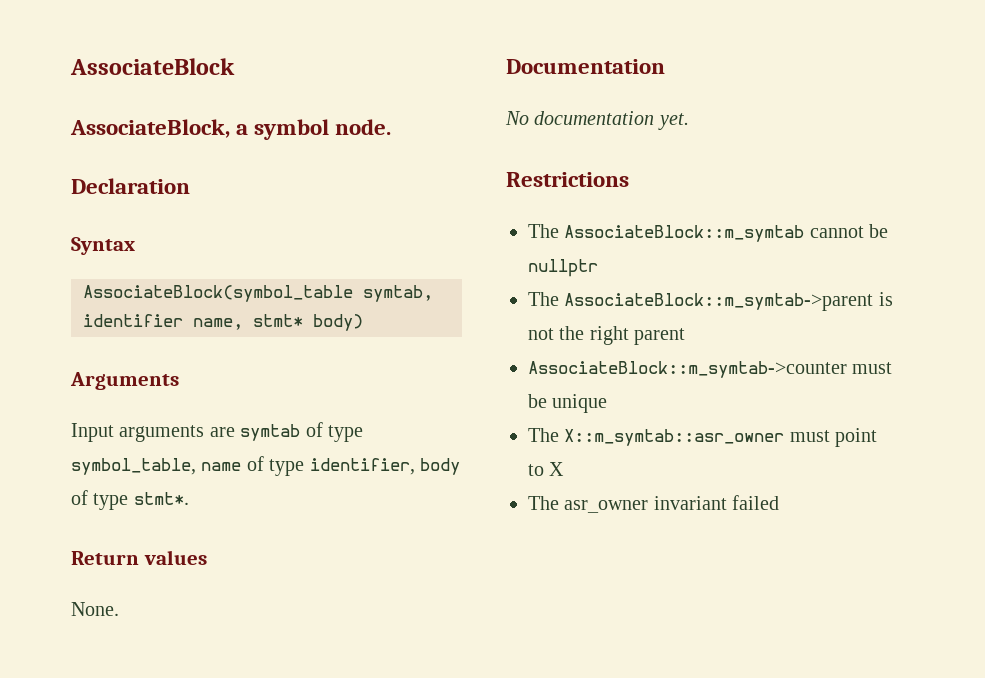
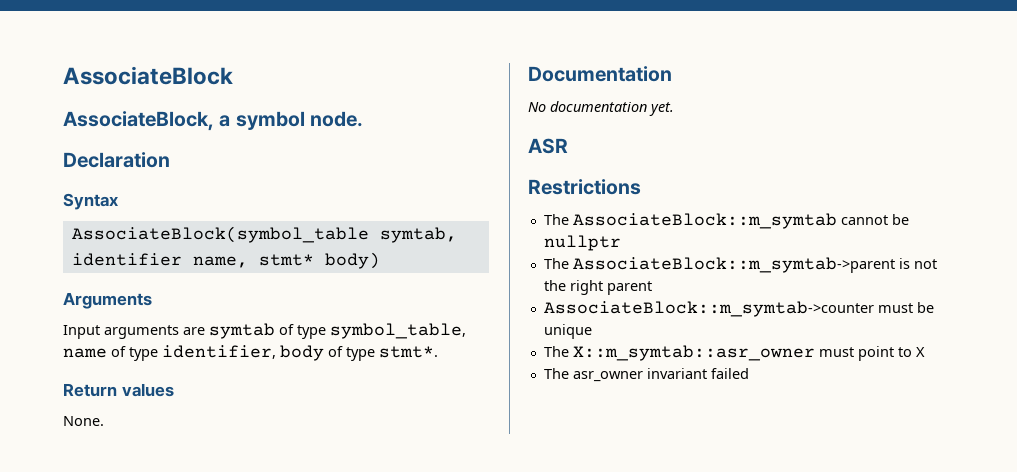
(689, 121) none -> [528,138,568,154] // ASR

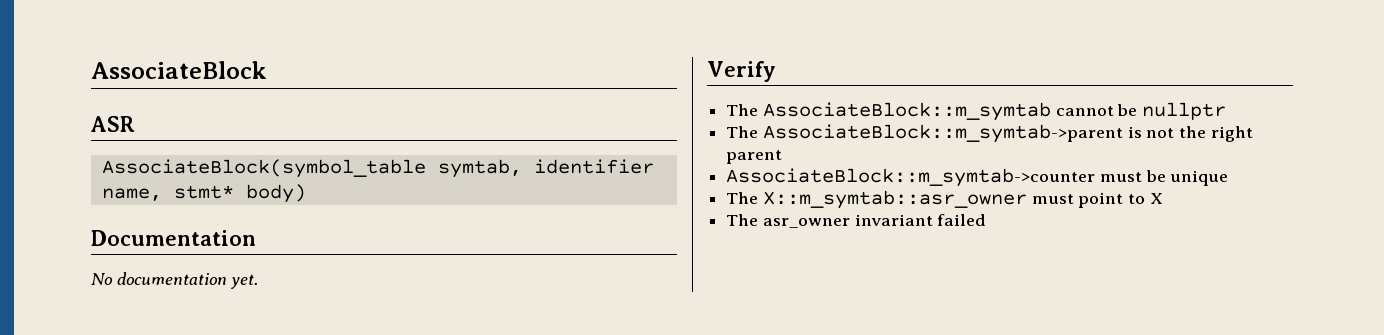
[63,111,364,131] [63,152,170,168] [63,193,118,210] AssociateBlock, a symbol node. // Declaration // Syntax -> [91,116,135,132] ASR
[63,292,152,309] [63,323,466,339] [63,345,438,361] [63,383,174,397] [63,416,104,426] // Arguments // Input arguments are symtab of type symbol_table, name of type identifier, body of type stmt*. // Return values // None. -> (306, 193) none
[528,138,568,154] [528,179,641,195] ASR // Restrictions -> [707,61,776,82] Verify

